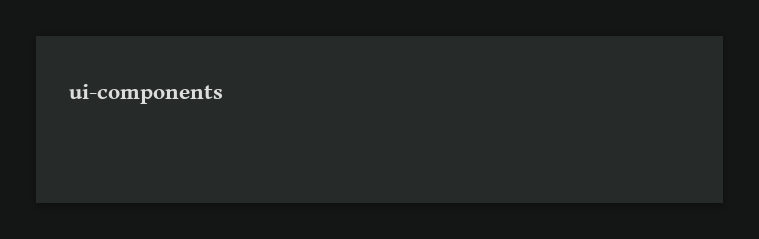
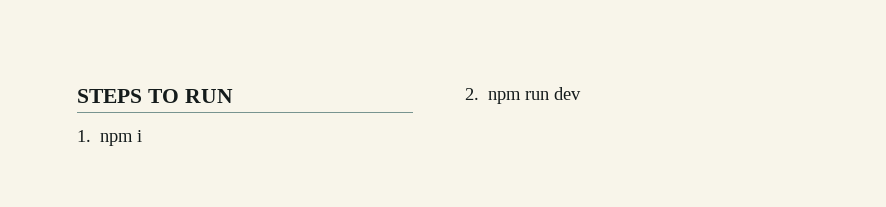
[69,84,223,104] ui-components -> [77,89,233,103] [77,130,143,146] [465,87,582,104] STEPS TO RUN // 1. npm i // 2. npm run dev

